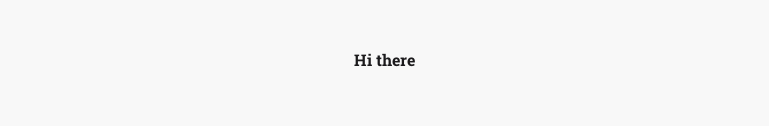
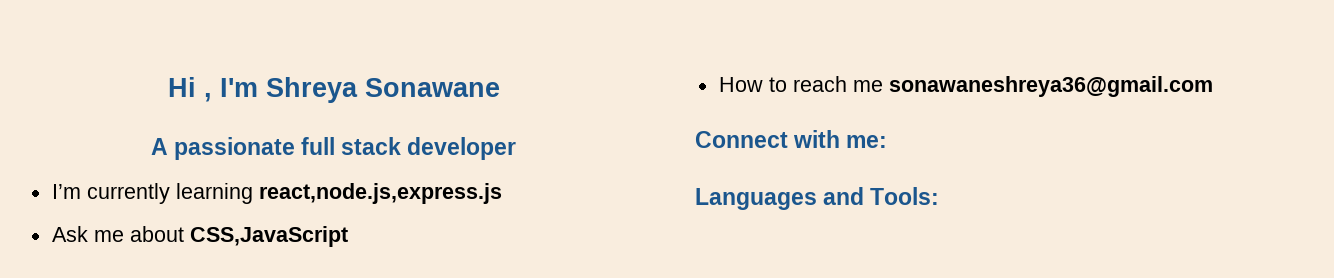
[376,53,416,67] there -> [203,77,500,103] [150,137,517,160] [51,183,502,204] [51,226,348,247] [718,76,1213,97] [695,130,888,148] [695,187,940,210] , I'm Shreya Sonawane // A passionate full stack developer // I’m currently learning react,node.js,express.js // Ask me about CSS,JavaScript // How to reach me sonawaneshreya36@gmail.com // Connect with me: // Languages and Tools:

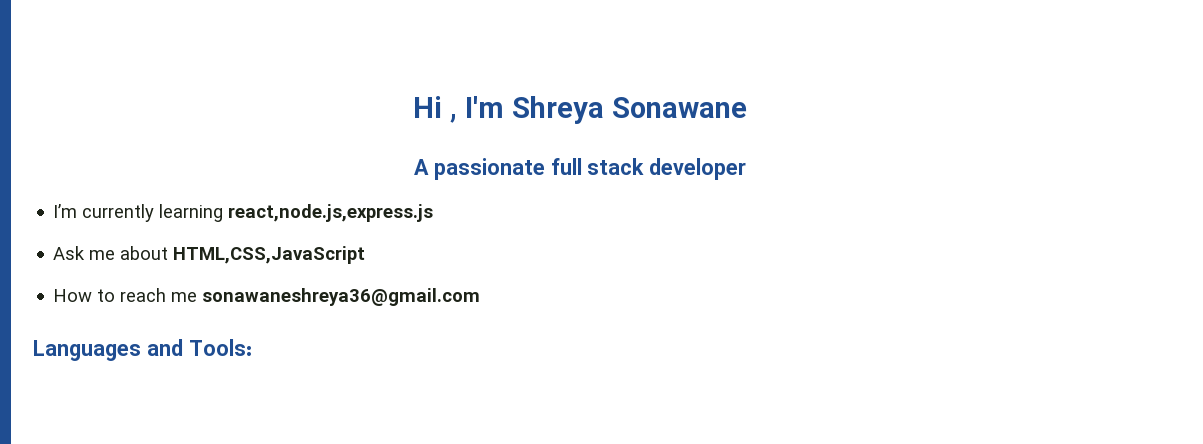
[189,226,348,247] CSS,JavaScript -> [173,246,366,264] HTML,CSS,JavaScript
[695,130,888,148] // Connect with me: -> (481, 297) none

